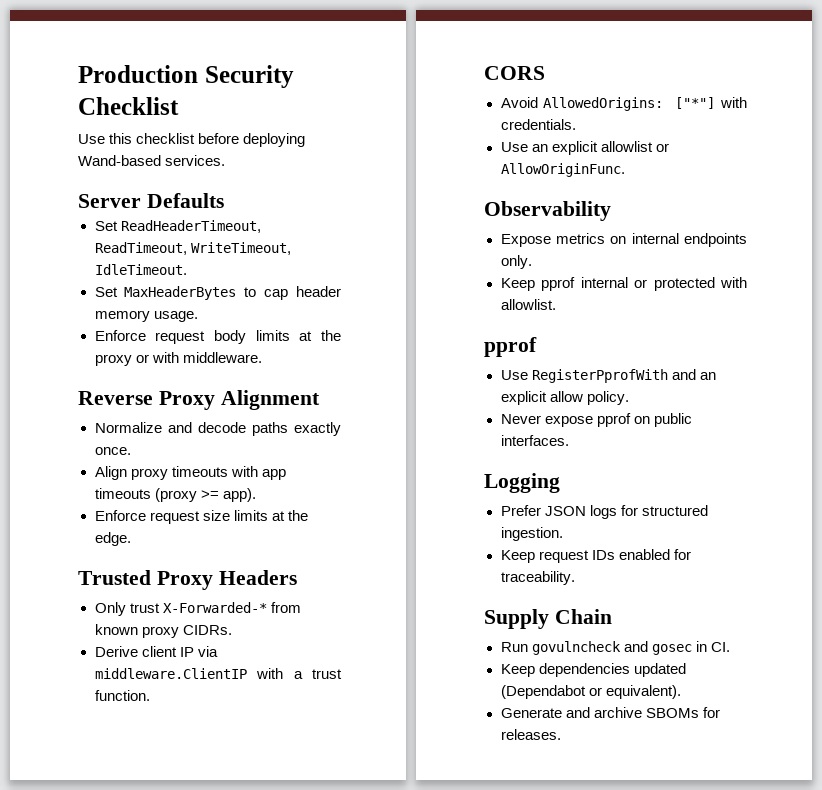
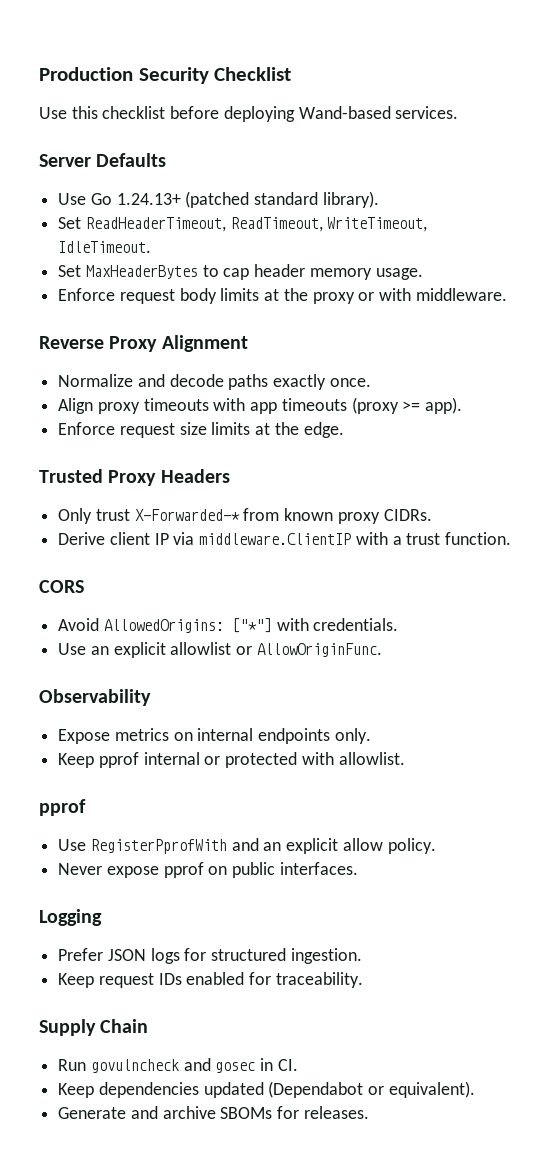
(224, 200) none -> [58,191,379,208] // Use Go 1.24.13+ (patched standard library).

